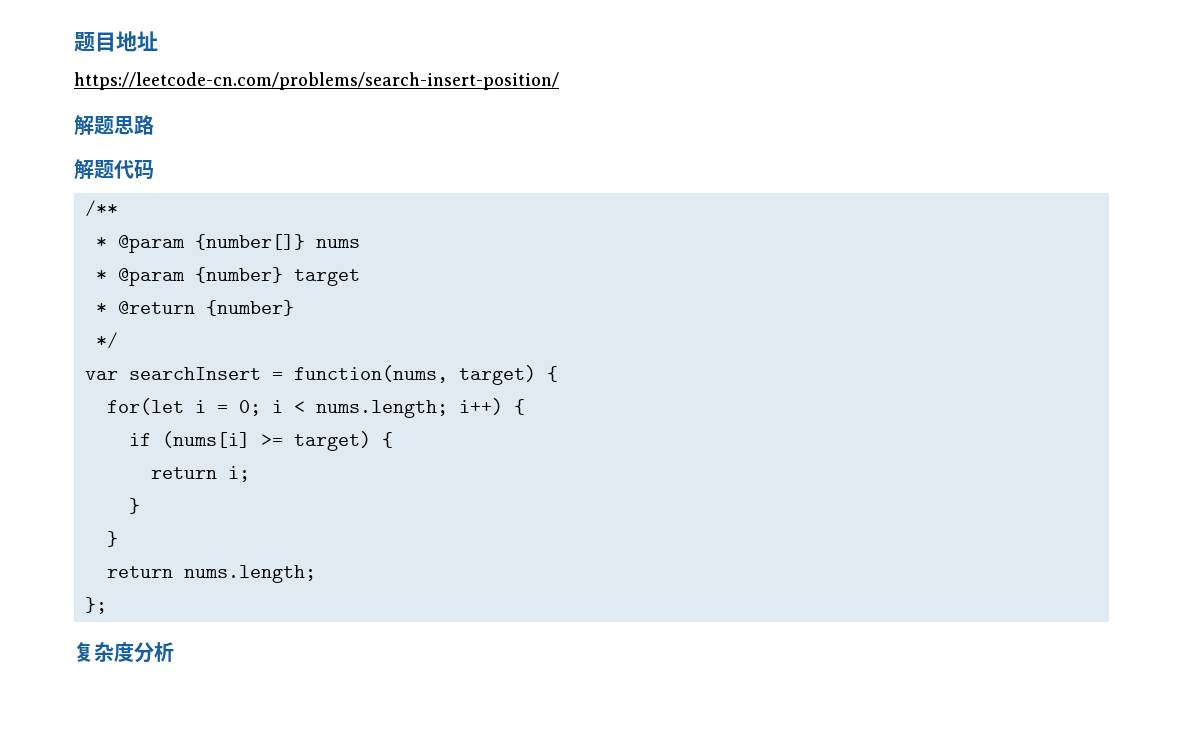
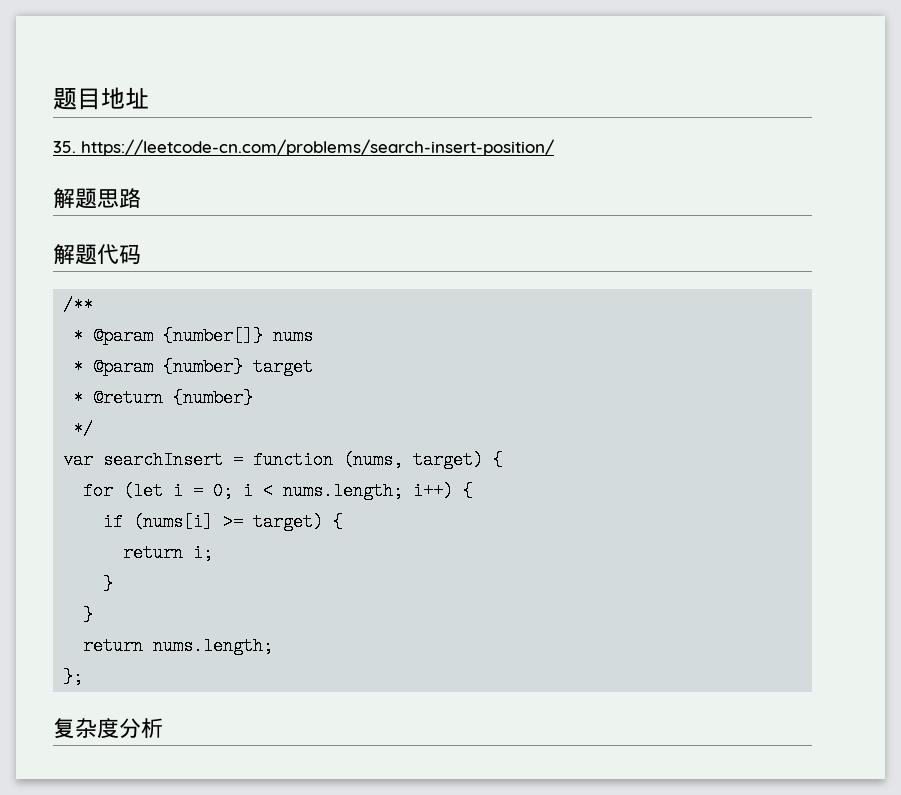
(158, 41) none -> [53,141,76,153] 35.
[293,365,558,385] [106,398,184,415] function(nums, target) { // for(let -> [253,451,504,469] [83,482,164,500] function (nums, target) { // for (let

